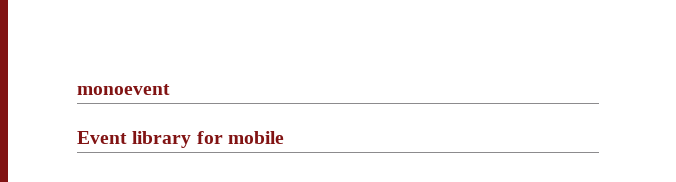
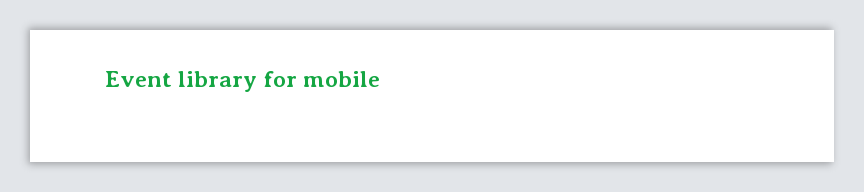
[77,84,170,95] monoevent // -> (105, 79) none

